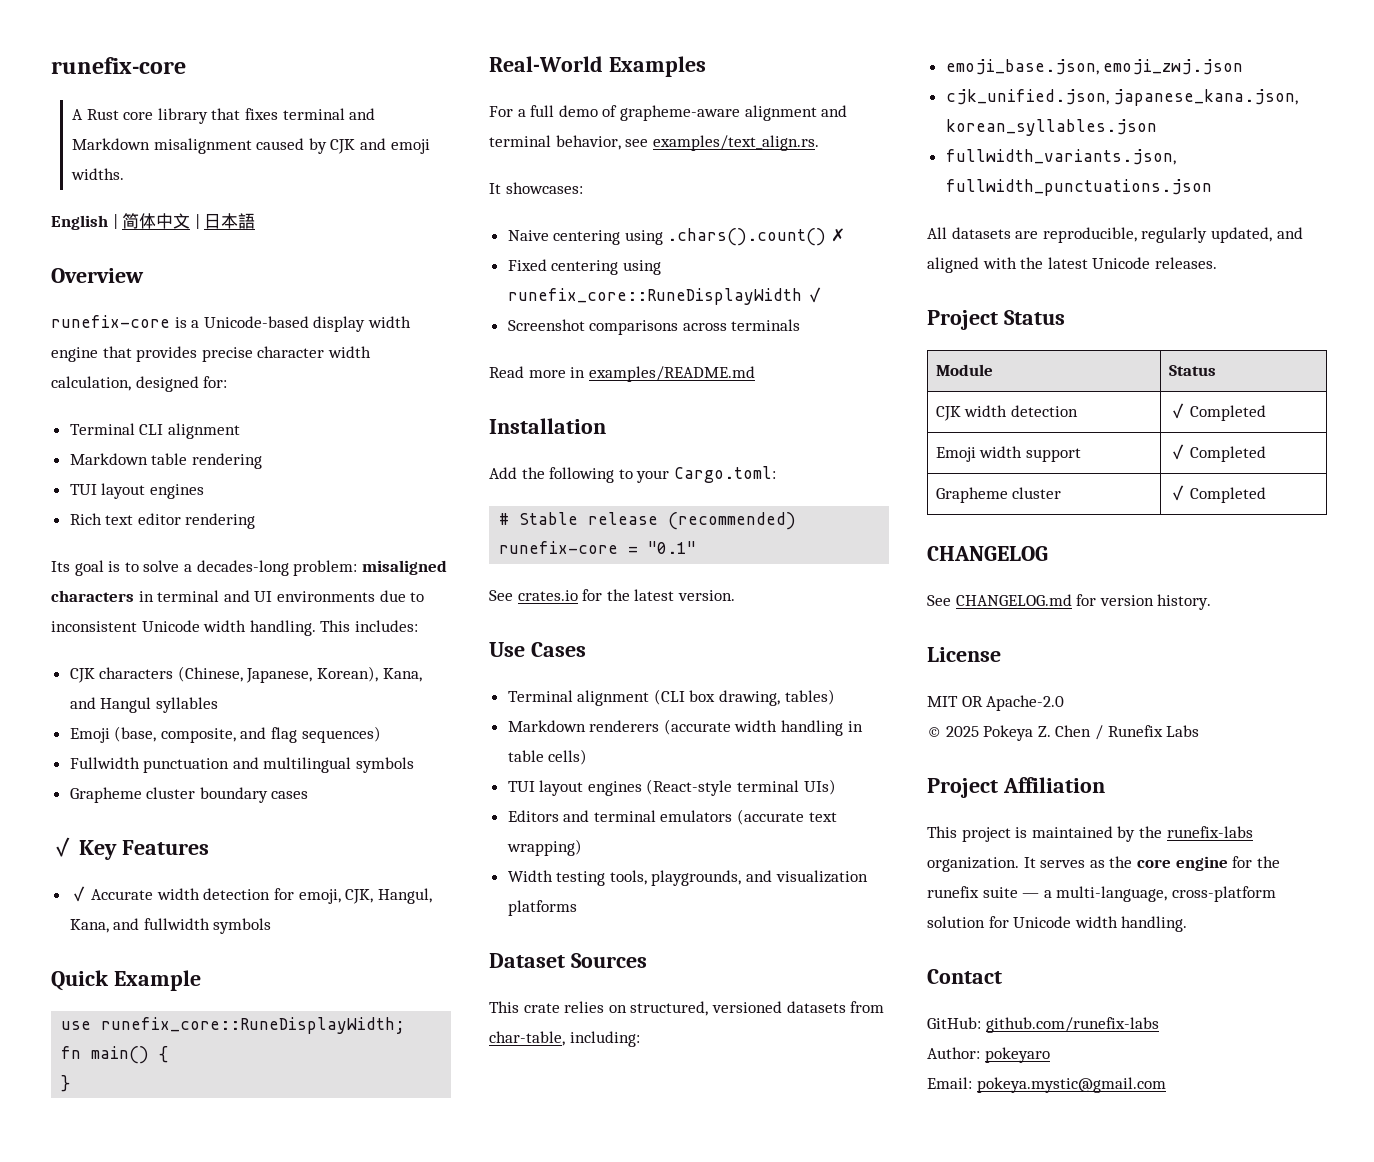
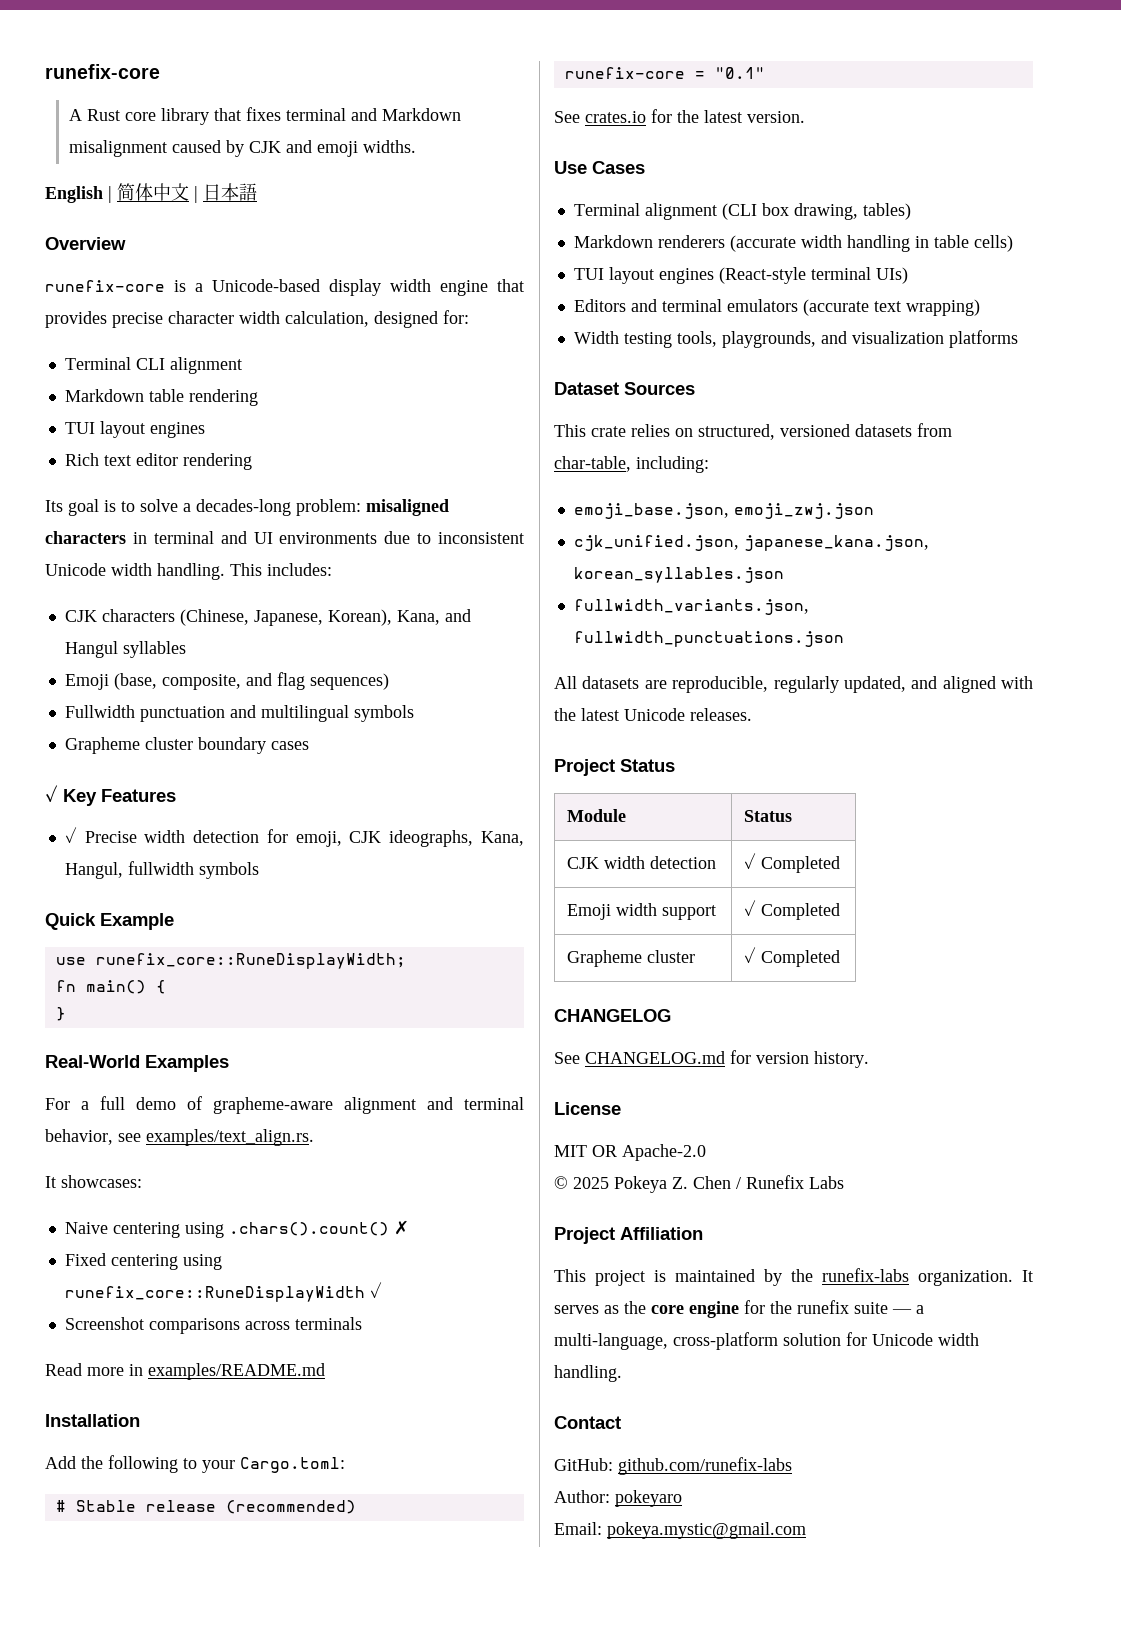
[91,889,154,900] Accurate -> [84,831,137,843] Precise
[345,888,432,904] [69,918,140,933] CJK, Hangul, Kana, and -> [349,830,524,847] [64,862,123,879] CJK ideographs, Kana, Hangul,

